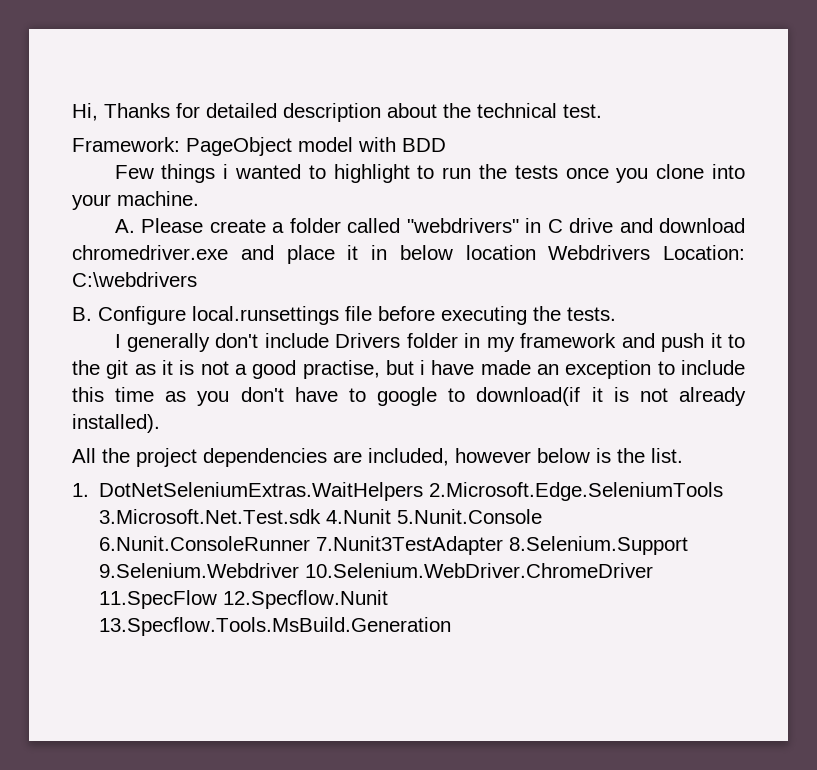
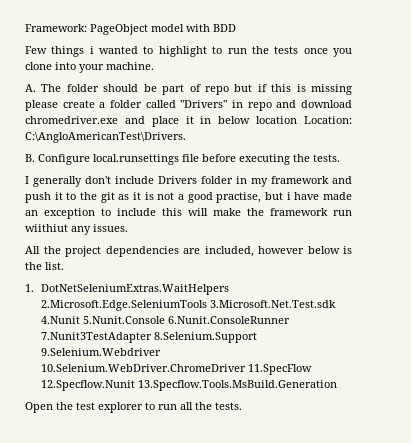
[72,103,602,122] Hi, Thanks for detailed description about the technical test. // -> (25, 28) none
[141,218,614,233] Please create a folder called "webdrivers" in C drive -> [41,84,352,95] [25,100,272,111] The folder should be part of repo but if this is missing please create a folder called "Drivers" in repo
[548,245,745,260] [72,272,197,287] Webdrivers Location: C:\webdrivers -> [304,116,352,124] [25,132,186,143] Location: C:\AngloAmericanTest\Drivers.
[115,387,747,406] [72,414,160,433] time as you don't have to google to download(if it is not already installed). -> [188,208,352,216] [25,224,128,235] will make the framework run wiithiut any issues.
(452, 626) none -> [25,402,242,413] // Open the test explorer to run all the tests.

